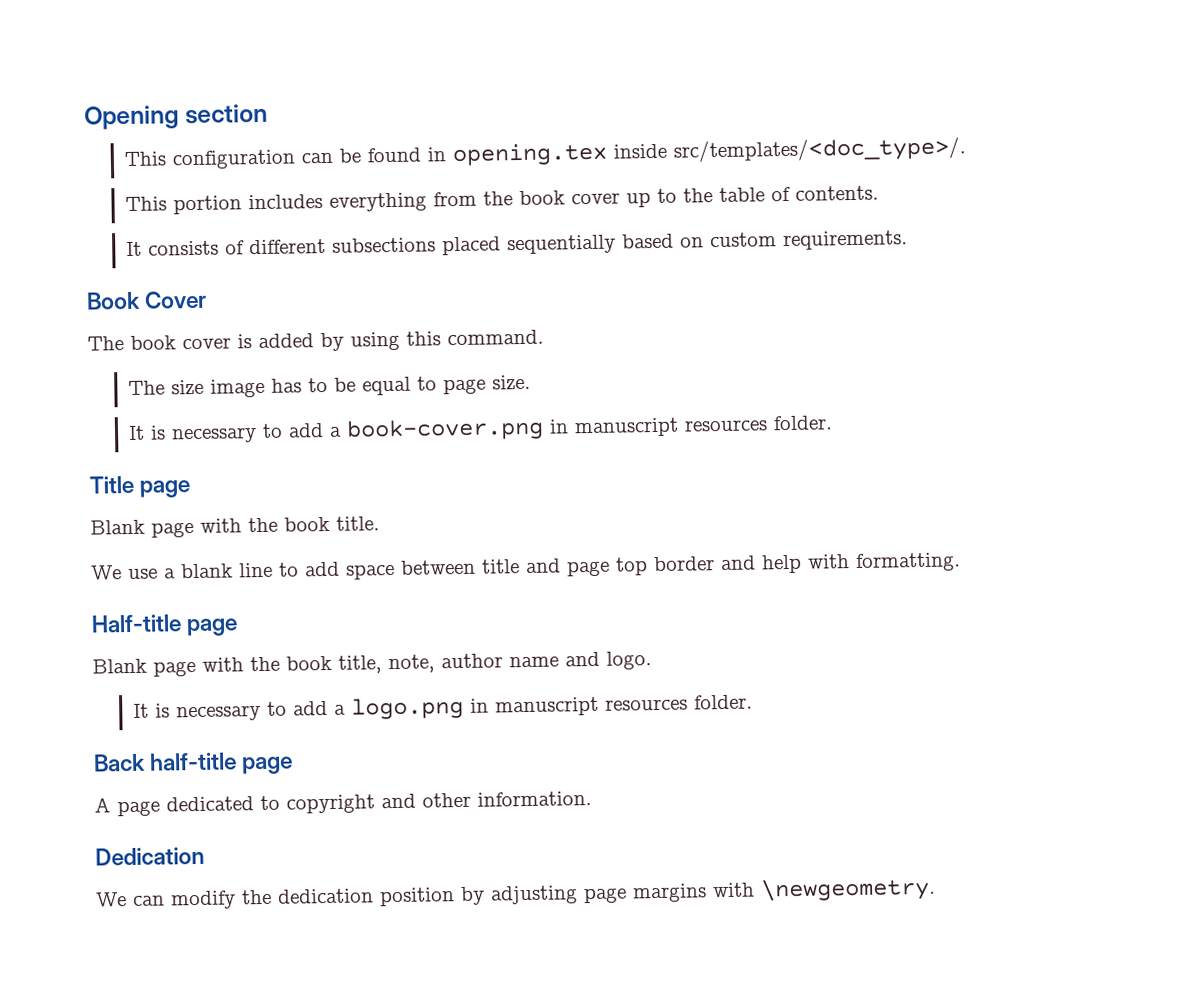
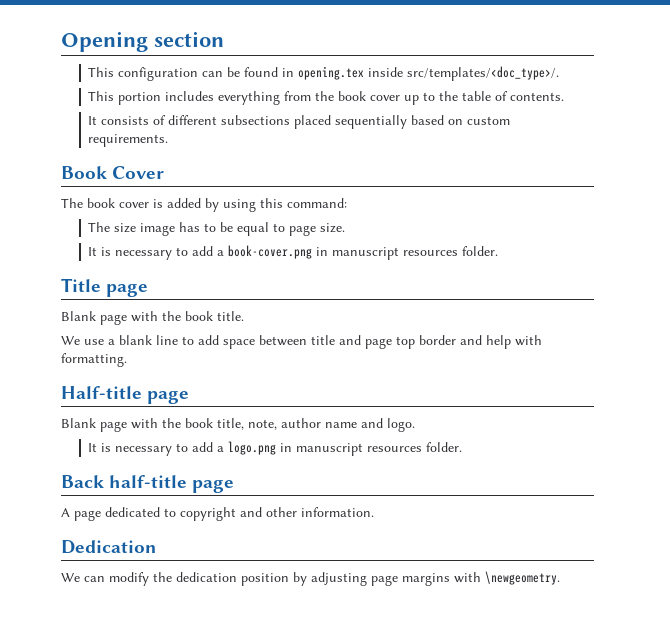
[447,329,544,346] command. -> [287,198,347,208] command:

